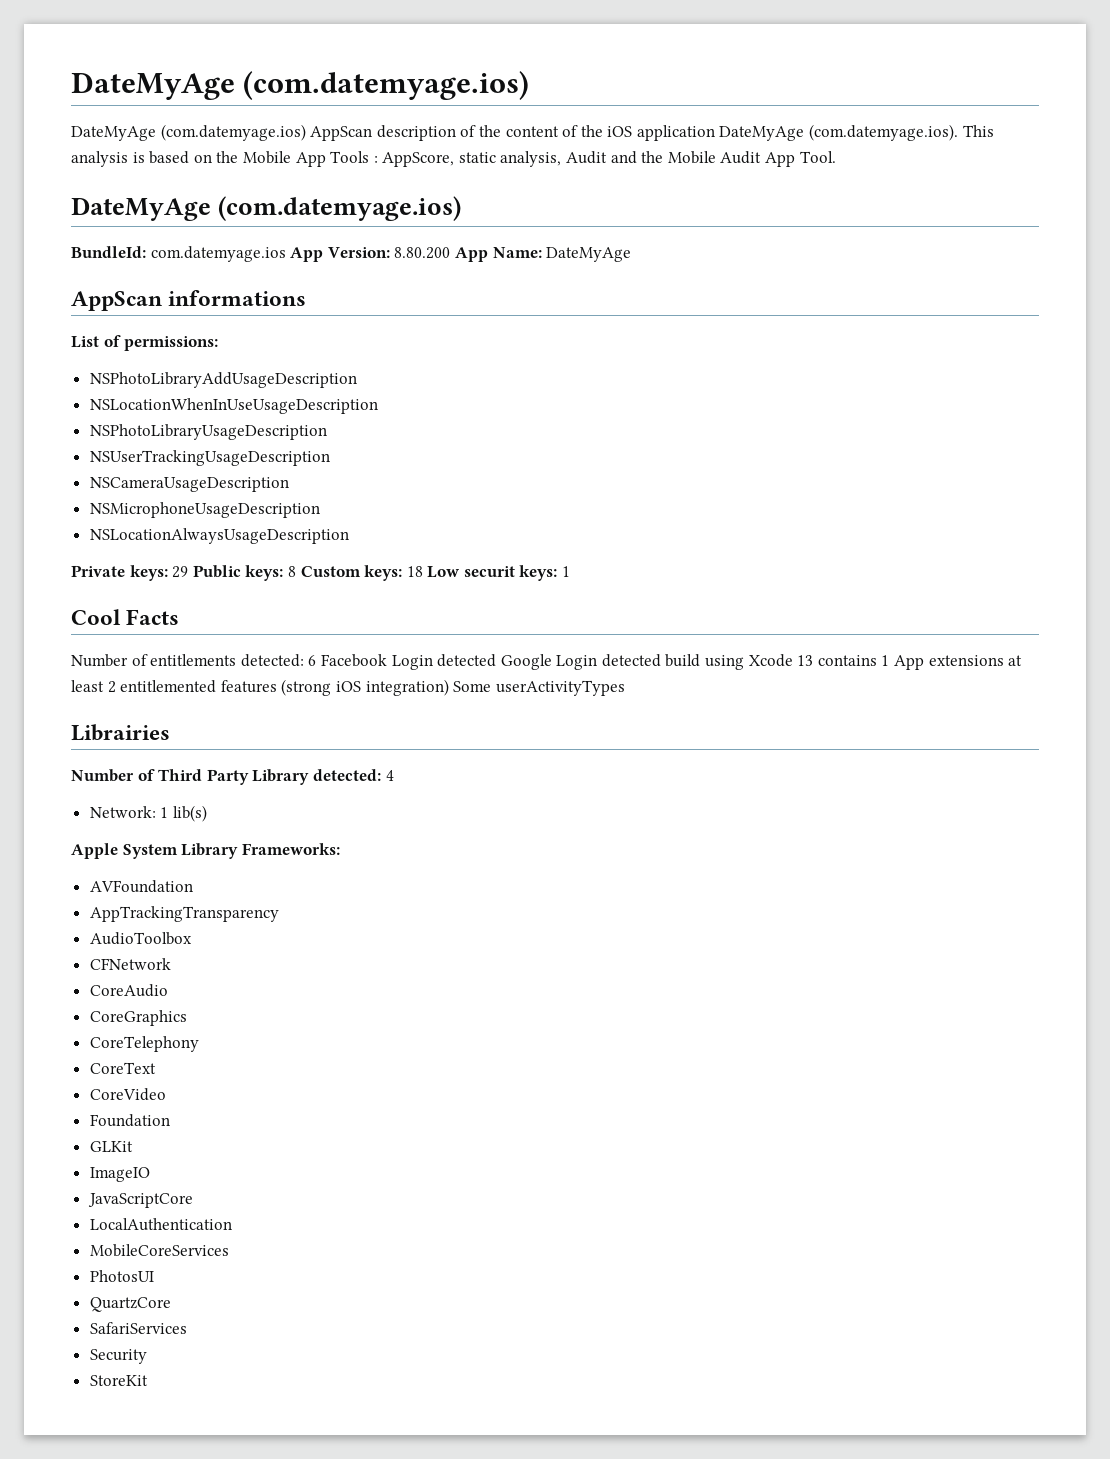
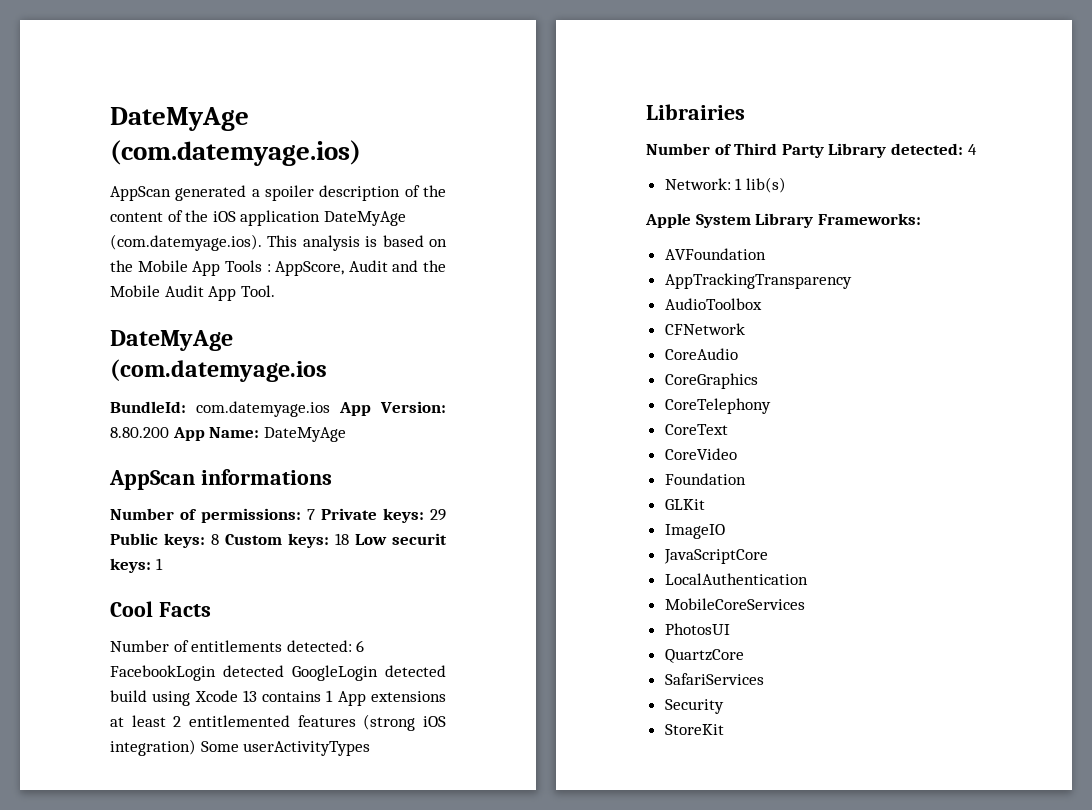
[71,71,530,100] [71,124,373,141] DateMyAge (com.datemyage.ios) // DateMyAge (com.datemyage.ios) AppScan -> [110,107,249,131] [110,140,361,166] [110,185,314,201] DateMyAge (com.datemyage.ios) // AppScan generated a spoiler
[458,151,562,167] static analysis, -> (345, 268) none
[218,196,462,221] (com.datemyage.ios) -> [110,359,327,382] (com.datemyage.ios
[71,336,99,348] List -> [110,508,174,520] Number
[89,372,357,388] [89,398,378,414] [89,424,327,440] [89,450,330,466] [89,477,289,492] [89,502,320,518] [89,528,349,544] // NSPhotoLibraryAddUsageDescription // NSLocationWhenInUseUsageDescription // NSPhotoLibraryUsageDescription // NSUserTrackingUsageDescription // NSCameraUsageDescription // NSMicrophoneUsageDescription // NSLocationAlwaysUsageDescription // -> [307,509,315,520] 7
[320,654,598,670] Facebook Login detected Google Login -> [110,665,378,681] FacebookLogin detected GoogleLogin

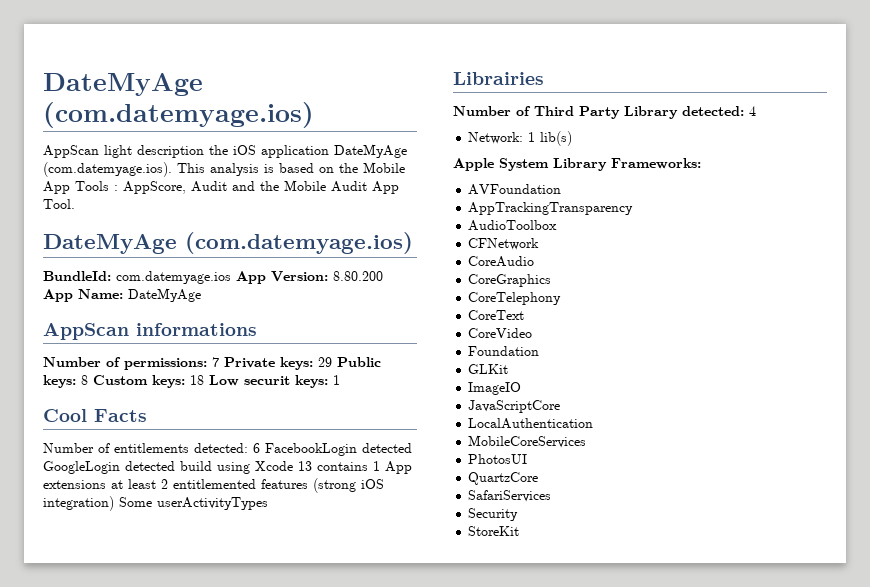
[175,185,446,201] [110,210,183,222] generated a spoiler description of the content of -> [104,145,204,158] light description
[110,359,327,382] (com.datemyage.ios -> [185,232,413,254] (com.datemyage.ios)

